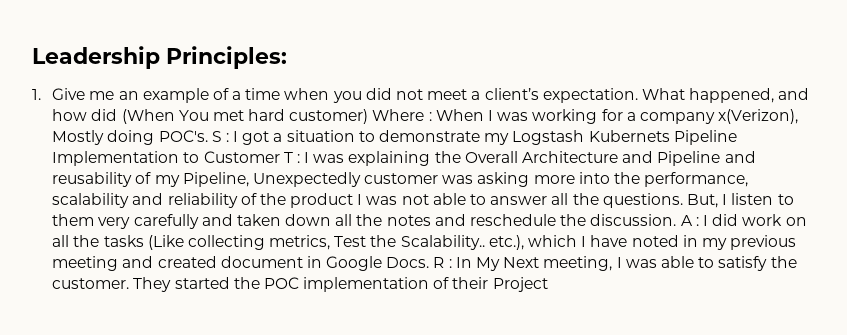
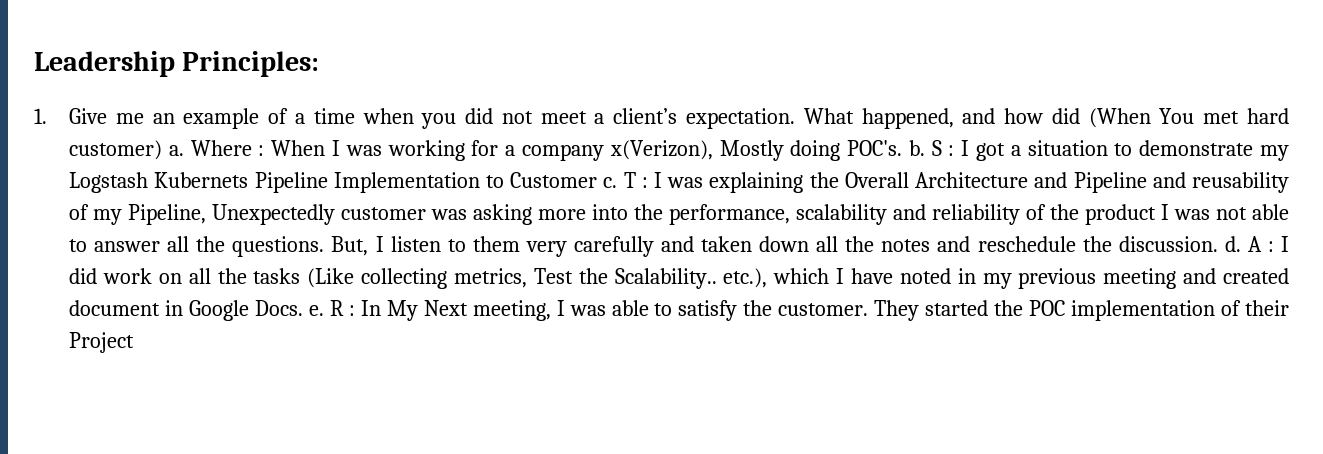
(369, 116) none -> [168,145,184,156] a.
(208, 136) none -> [908,140,925,156] b.
(280, 157) none -> [603,177,618,188] c.
(677, 220) none -> [1224,236,1241,252] d.
(430, 262) none -> [308,305,324,316] e.

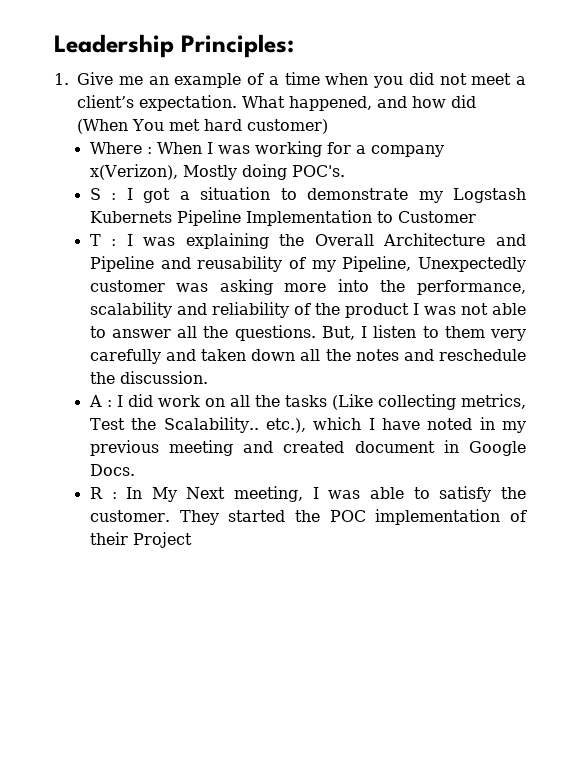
[168,145,184,156] a. -> (328, 126) //
[908,140,925,156] b. -> (345, 171) //
[603,177,618,188] c. -> (476, 217) //
[1224,236,1241,252] d. -> (208, 377) //
[308,305,324,316] e. -> (135, 470) //

